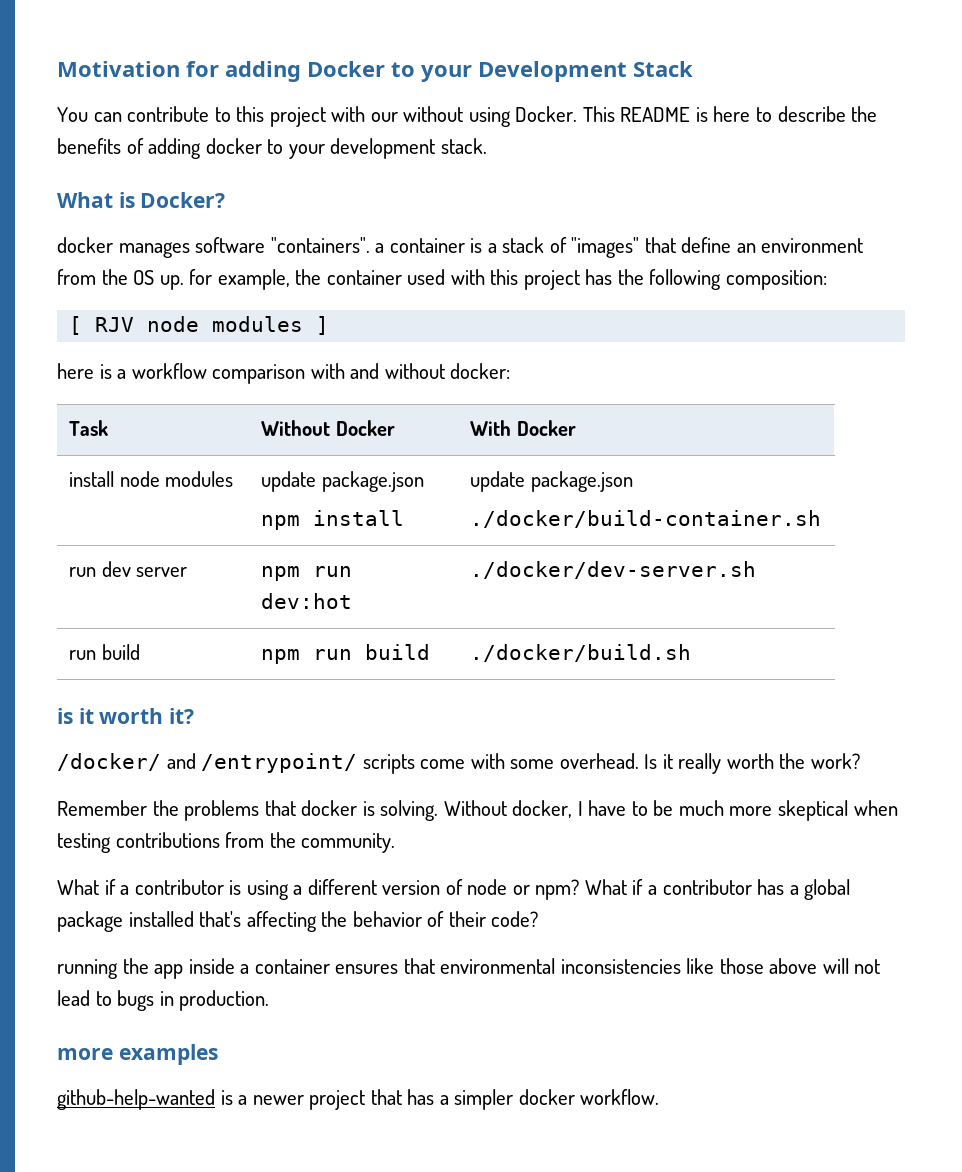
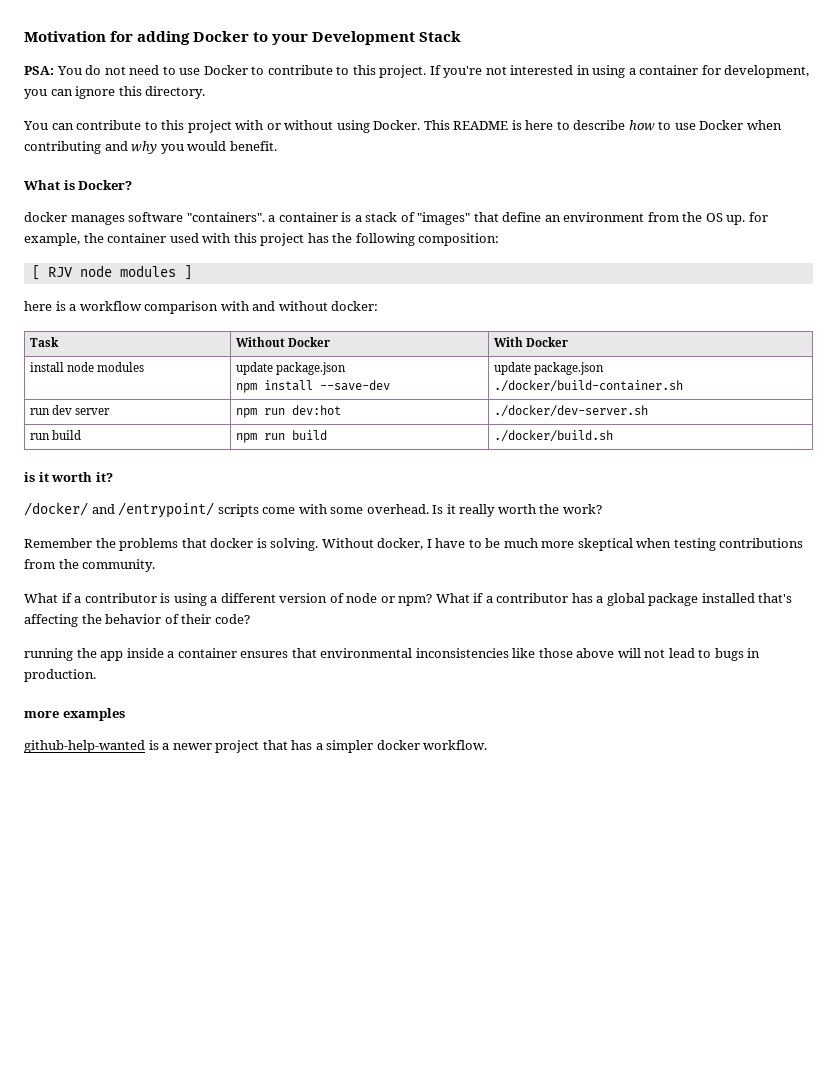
(693, 69) none -> [24,65,810,78] [24,86,206,99] // PSA: You do not need to use Docker to contribute to this project. If you're not interested in using a container for development, you can ignore this directory.
[370,112,398,122] our -> [266,123,281,130] or
[851,106,878,122] [57,138,487,159] the benefits of adding docker to your development stack. -> [628,120,782,131] [24,141,277,154] how to use Docker when contributing and why you would benefit.
(405, 518) none -> [320,380,391,391] --save-dev

